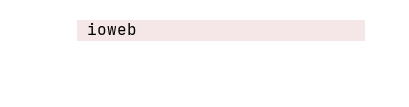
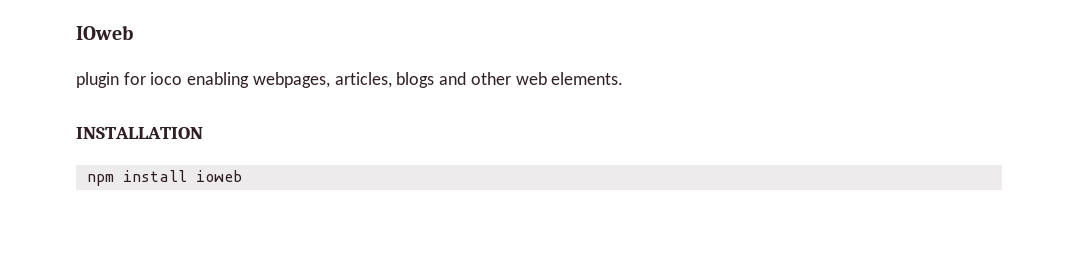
(86, 28) none -> [76,25,133,40] [76,72,624,88] [76,127,203,139] [86,170,187,186] IOweb // plugin for ioco enabling webpages, articles, blogs and other web elements. // INSTALLATION // npm install

